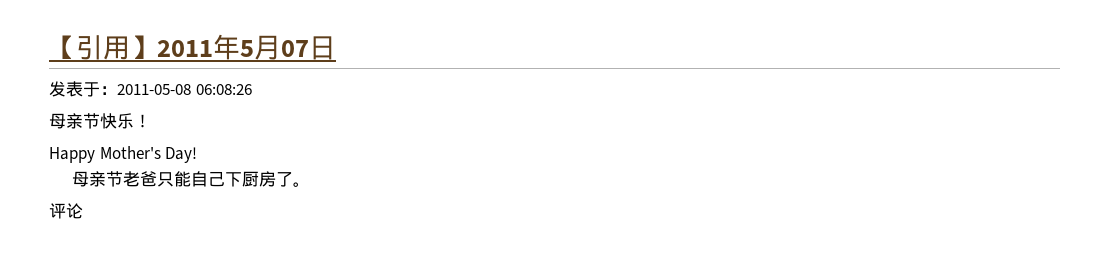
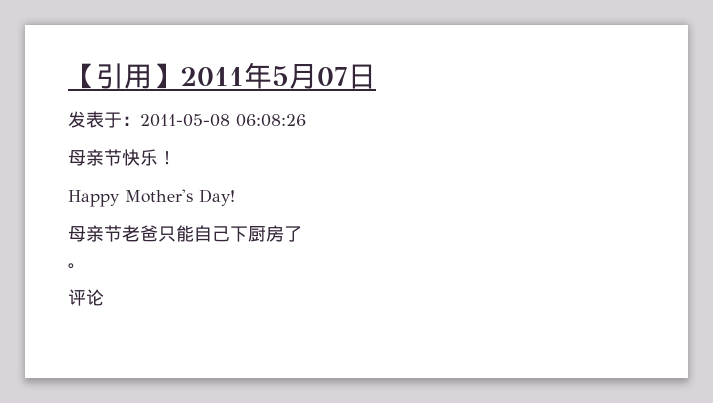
(293, 179) none -> (302, 234) //

